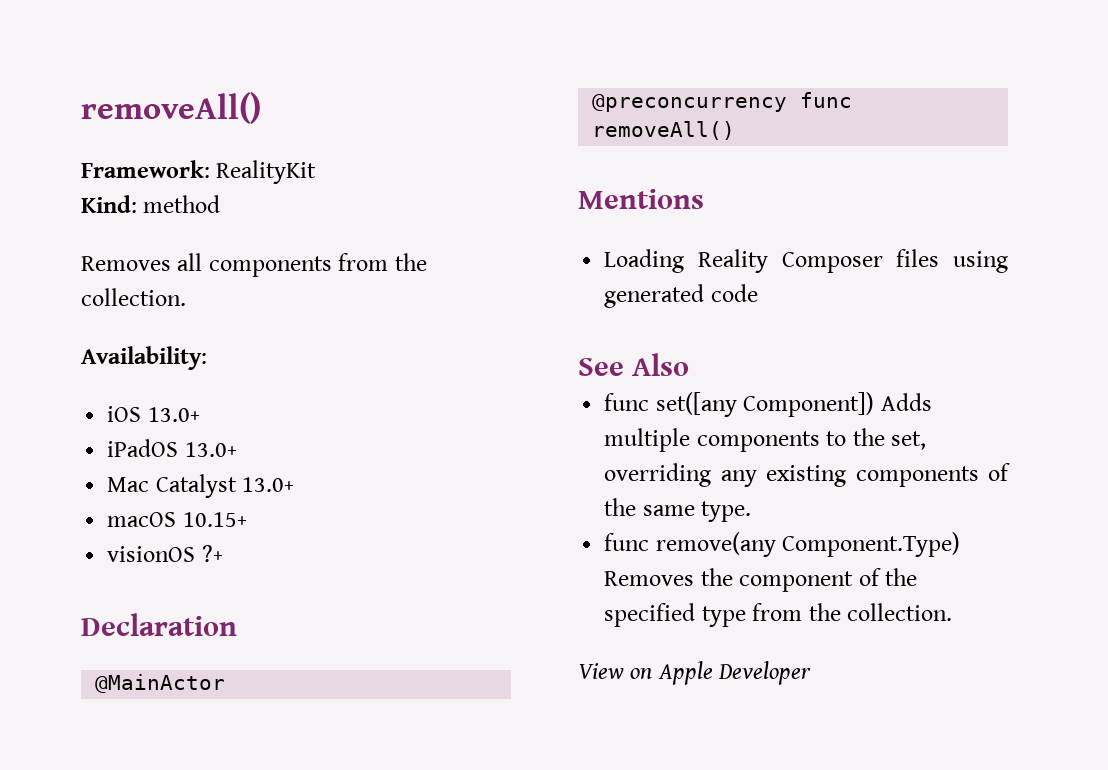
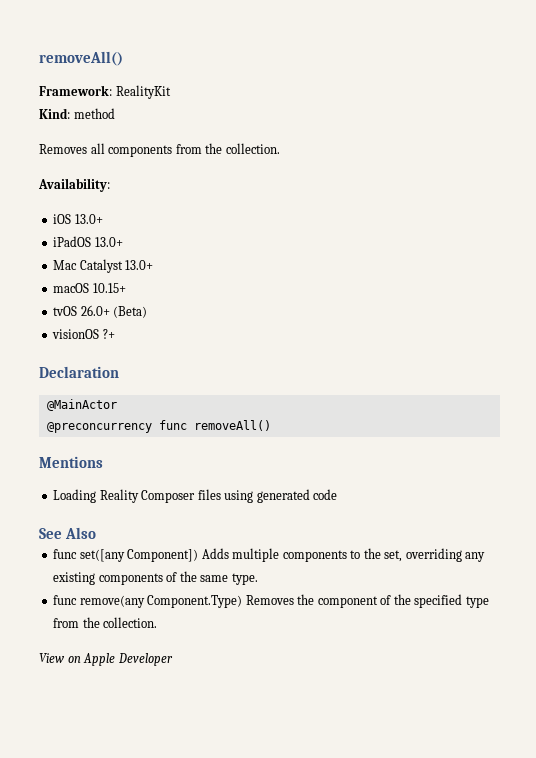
(247, 519) none -> [53,305,148,318] // tvOS 26.0+ (Beta)

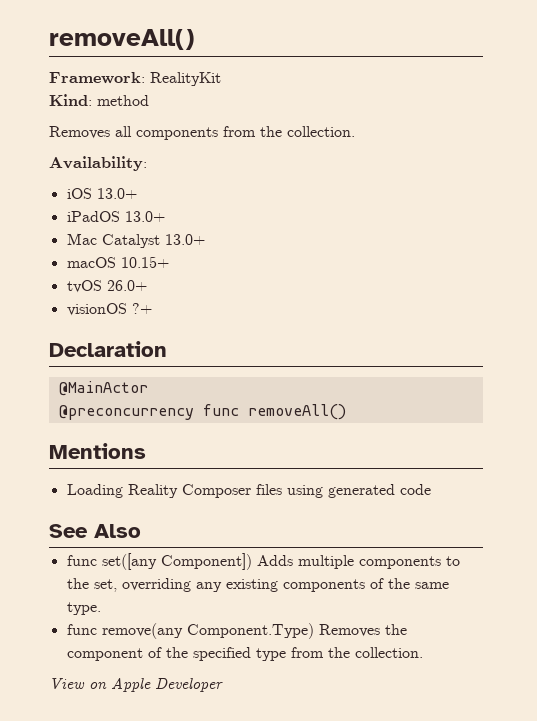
[113,306,148,318] (Beta) -> (147, 285) none

